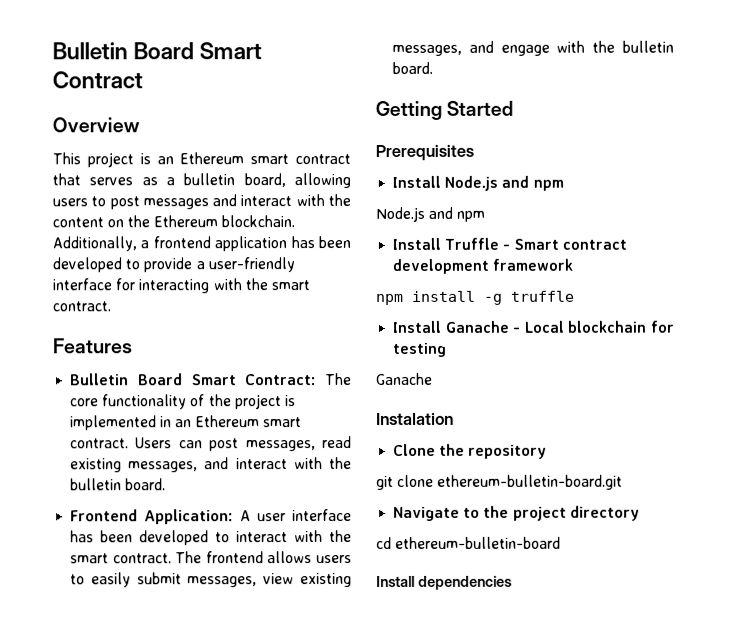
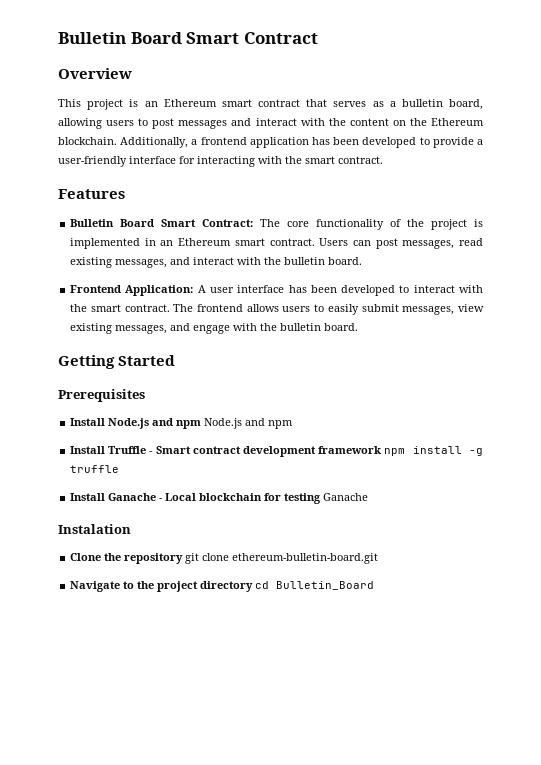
(564, 185) // -> (202, 424) none
(574, 264) // -> (382, 450) none
(448, 349) // -> (322, 498) none
(548, 451) // -> (184, 558) none
[376,536,562,549] [376,575,512,590] // cd ethereum-bulletin-board // Install dependencies -> [255,581,375,590] cd Bulletin_Board

